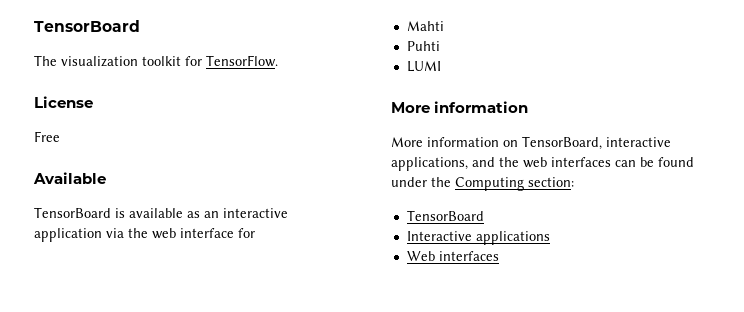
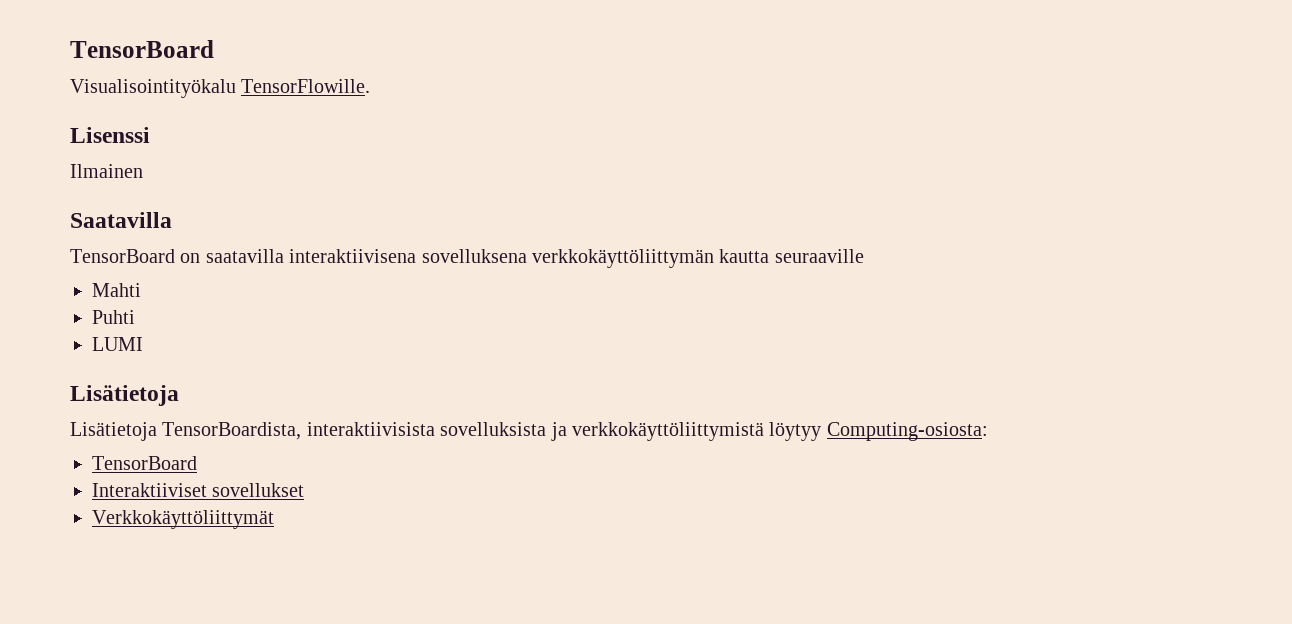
[34,20,140,32] [34,55,278,67] [34,96,93,108] [34,131,60,142] [33,172,106,184] [34,207,288,218] [34,228,255,242] [406,21,444,31] [406,41,440,51] [406,61,441,72] [391,101,529,113] [391,136,671,150] [391,157,694,171] [391,177,574,191] [406,210,484,221] [406,231,550,245] [406,251,499,261] TensorBoard // The visualization toolkit for TensorFlow. // License // Free // Available // TensorBoard is available as an interactive application via the web interface for // Mahti // Puhti // LUMI // More information // More information on TensorBoard, interactive applications, and the web interfaces can be found under the Computing section: // TensorBoard // Interactive applications // Web interfaces -> [70,40,214,58] [70,79,371,98] [70,127,150,143] [70,164,143,178] [70,212,172,228] [70,249,864,268] [92,283,141,297] [92,310,135,324] [92,337,143,351] [70,385,179,406] [70,422,988,441] [92,456,197,470] [92,483,305,497] [92,510,274,529] TensorBoard // Visualisointityökalu TensorFlowille. // Lisenssi // Ilmainen // Saatavilla // TensorBoard on saatavilla interaktiivisena sovelluksena verkkokäyttöliittymän kautta seuraaville // Mahti // Puhti // LUMI // Lisätietoja // Lisätietoja TensorBoardista, interaktiivisista sovelluksista ja verkkokäyttöliittymistä löytyy Computing-osiosta: // TensorBoard // Interaktiiviset sovellukset // Verkkokäyttöliittymät

